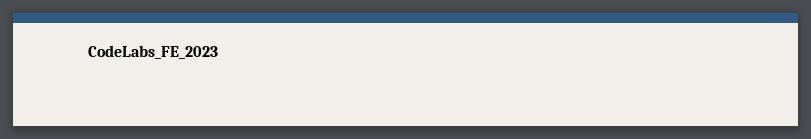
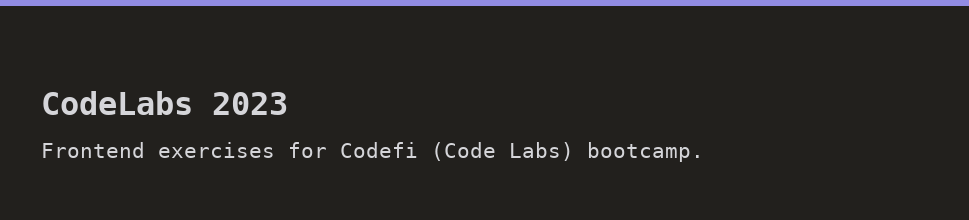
[88,45,218,59] CodeLabs_FE_2023 -> [41,91,288,115] [41,142,704,162] CodeLabs 2023 // Frontend exercises for Codefi (Code Labs) bootcamp.

